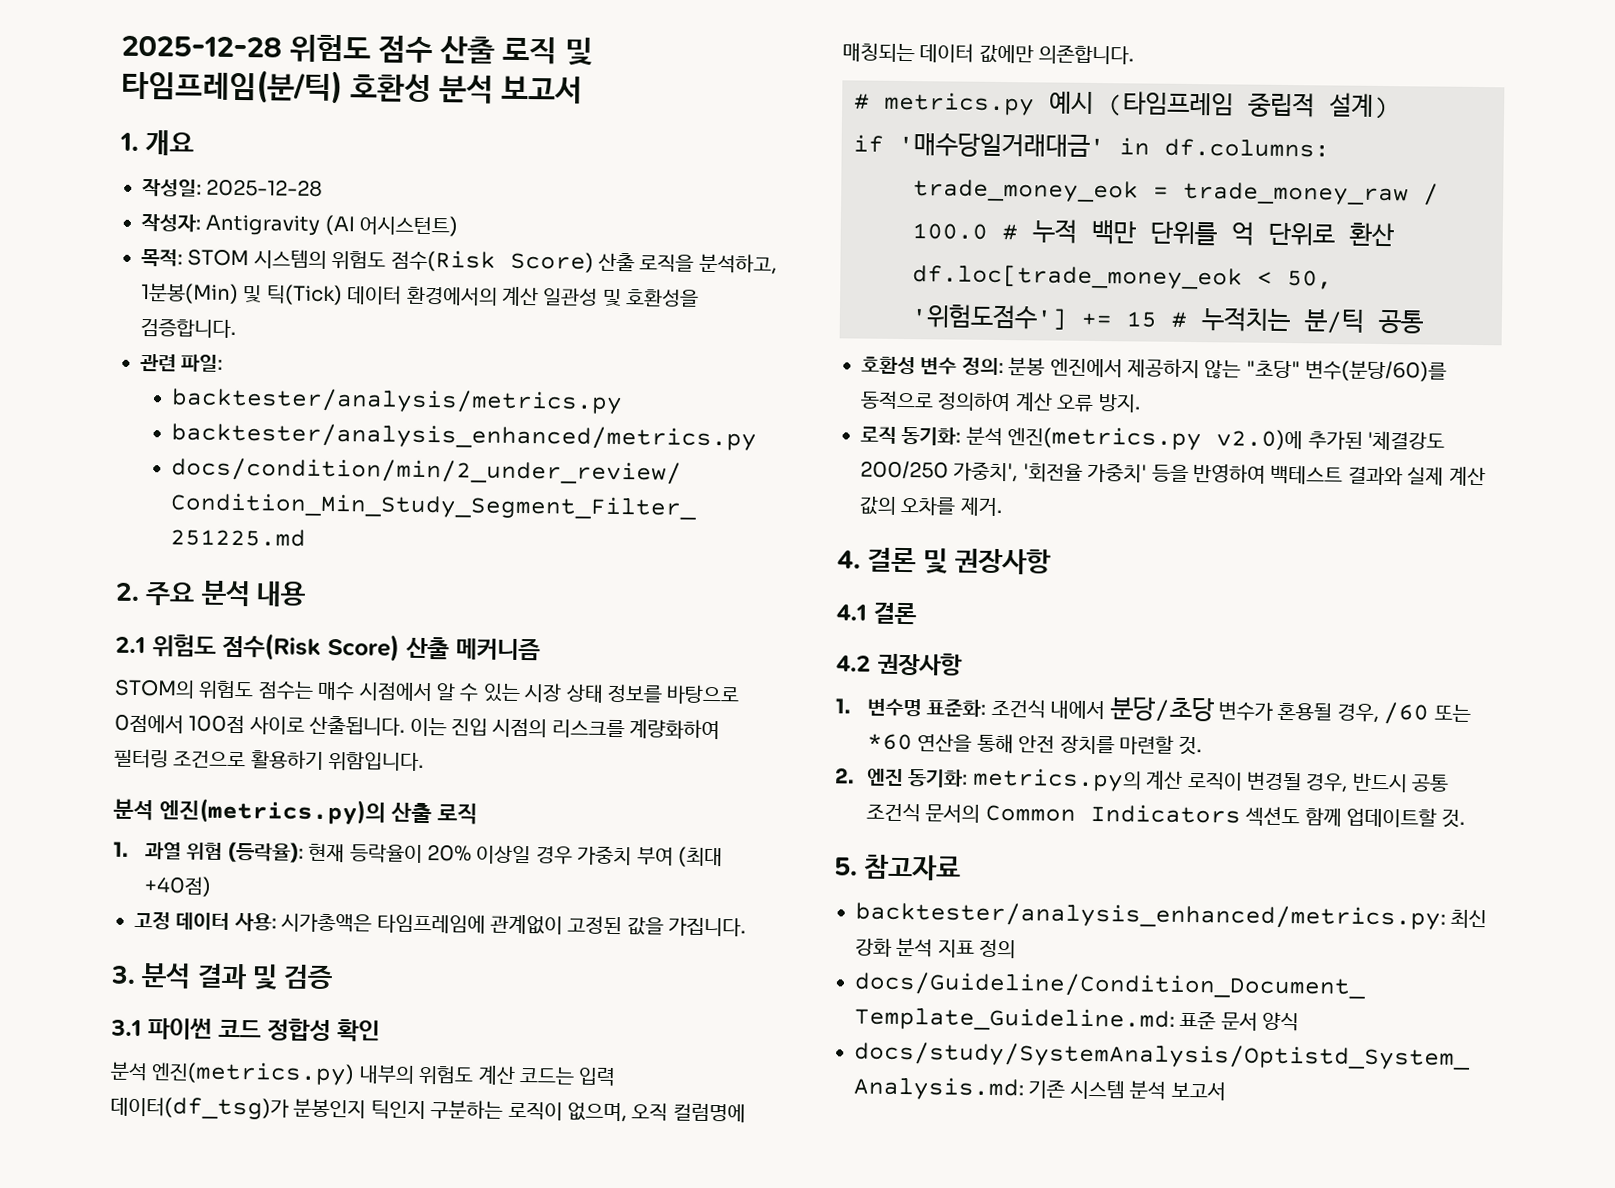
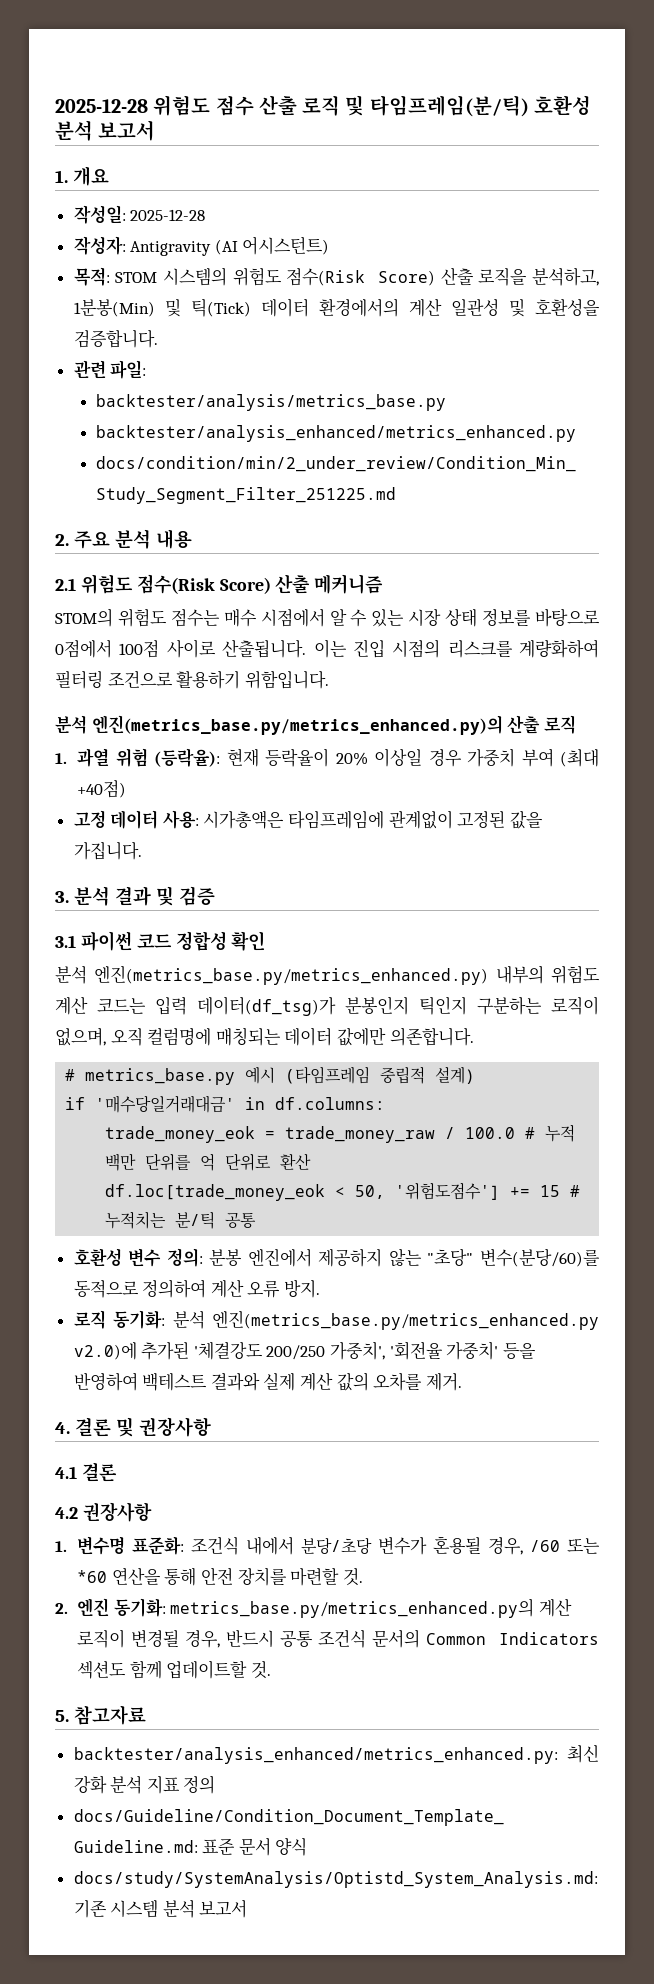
[171,387,624,415] [171,422,758,451] backtester/analysis/metrics.py // backtester/analysis_enhanced/metrics.py -> [95,394,446,411] [95,425,576,442] backtester/analysis/metrics_base.py // backtester/analysis_enhanced/metrics_enhanced.py
[159,798,386,825] 엔진(metrics.py)의 -> [91,715,503,735] 엔진(metrics_base.py/metrics_enhanced.py)의
[151,1061,356,1086] 엔진(metrics.py) -> [94,965,489,985] 엔진(metrics_base.py/metrics_enhanced.py)
[884,91,1035,116] metrics.py -> [85,1068,236,1085] metrics_base.py
[1007,426,1203,451] 엔진(metrics.py -> [212,1310,599,1330] 엔진(metrics_base.py/metrics_enhanced.py
[971,767,1142,792] metrics.py의 -> [170,1598,535,1618] metrics_base.py/metrics_enhanced.py의
[855,901,1446,930] backtester/analysis_enhanced/metrics.py: -> [73,1747,558,1764] backtester/analysis_enhanced/metrics_enhanced.py:

